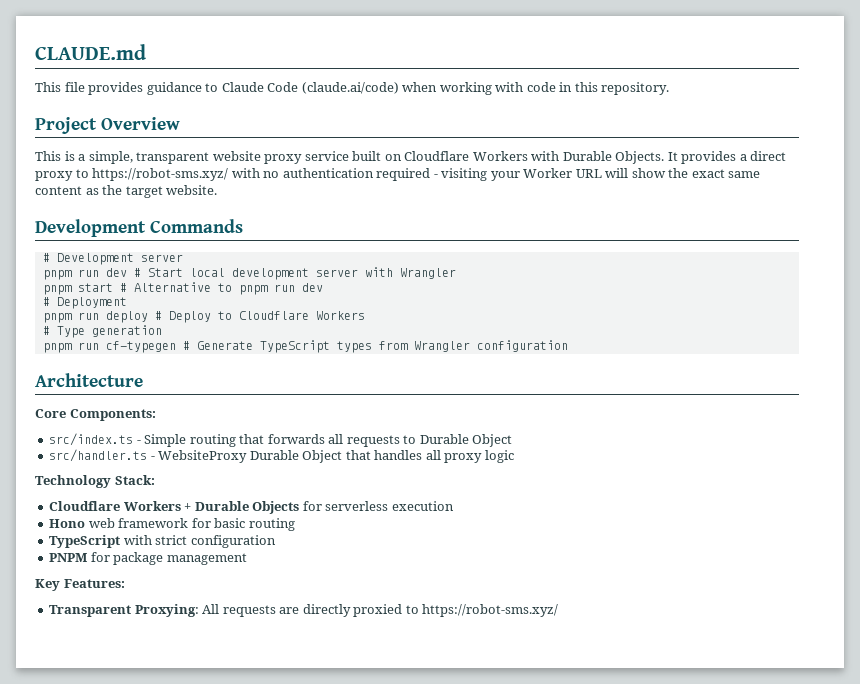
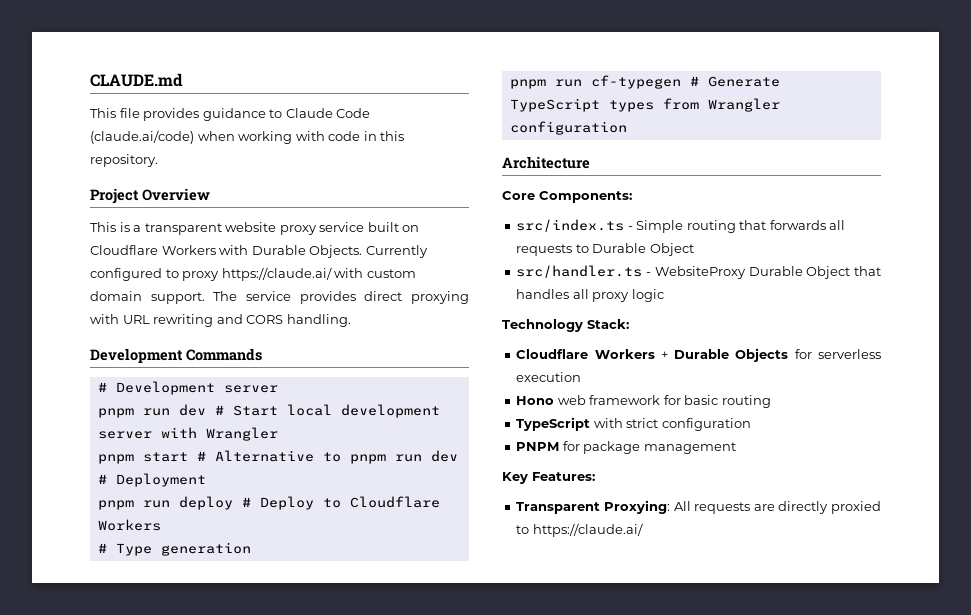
[88,151,133,164] simple, -> (142, 228) none
[667,151,787,164] [35,168,761,181] [35,185,218,198] It provides a direct proxy to https://robot-sms.xyz/ with no authentication required - visiting your Worker URL will show the exact same content as the target website. -> [365,245,428,258] [90,267,416,281] [90,291,469,304] [90,314,351,327] Currently configured to proxy https://claude.ai/ with custom domain support. The service provides direct proxying with URL rewriting and CORS handling.
[422,604,559,617] https://robot-sms.xyz/ -> [532,523,643,537] https://claude.ai/

